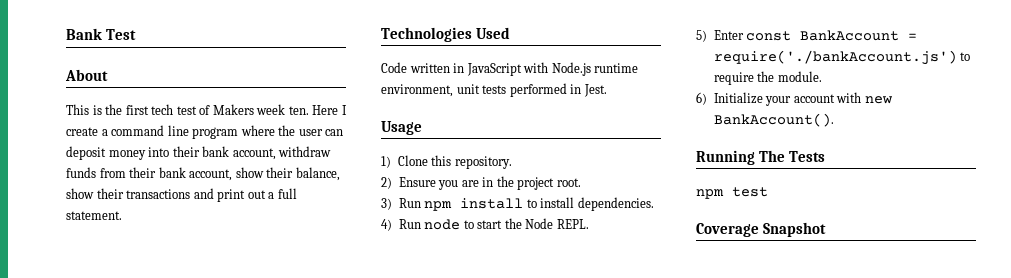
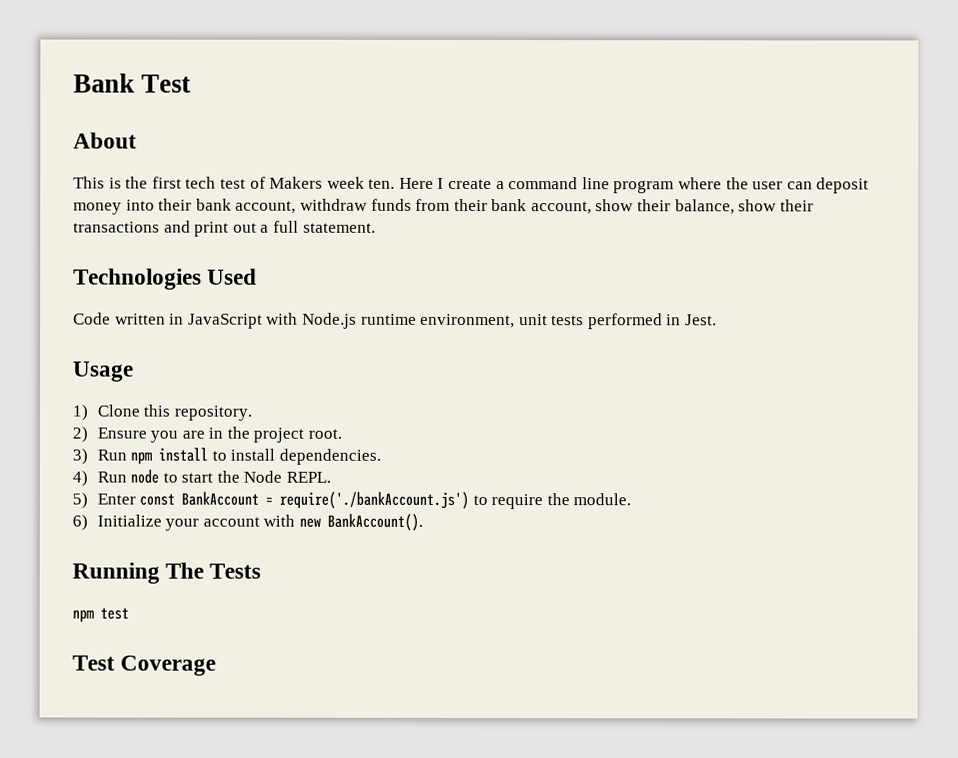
[696,222,826,237] Coverage Snapshot -> [72,655,217,676] Test Coverage

